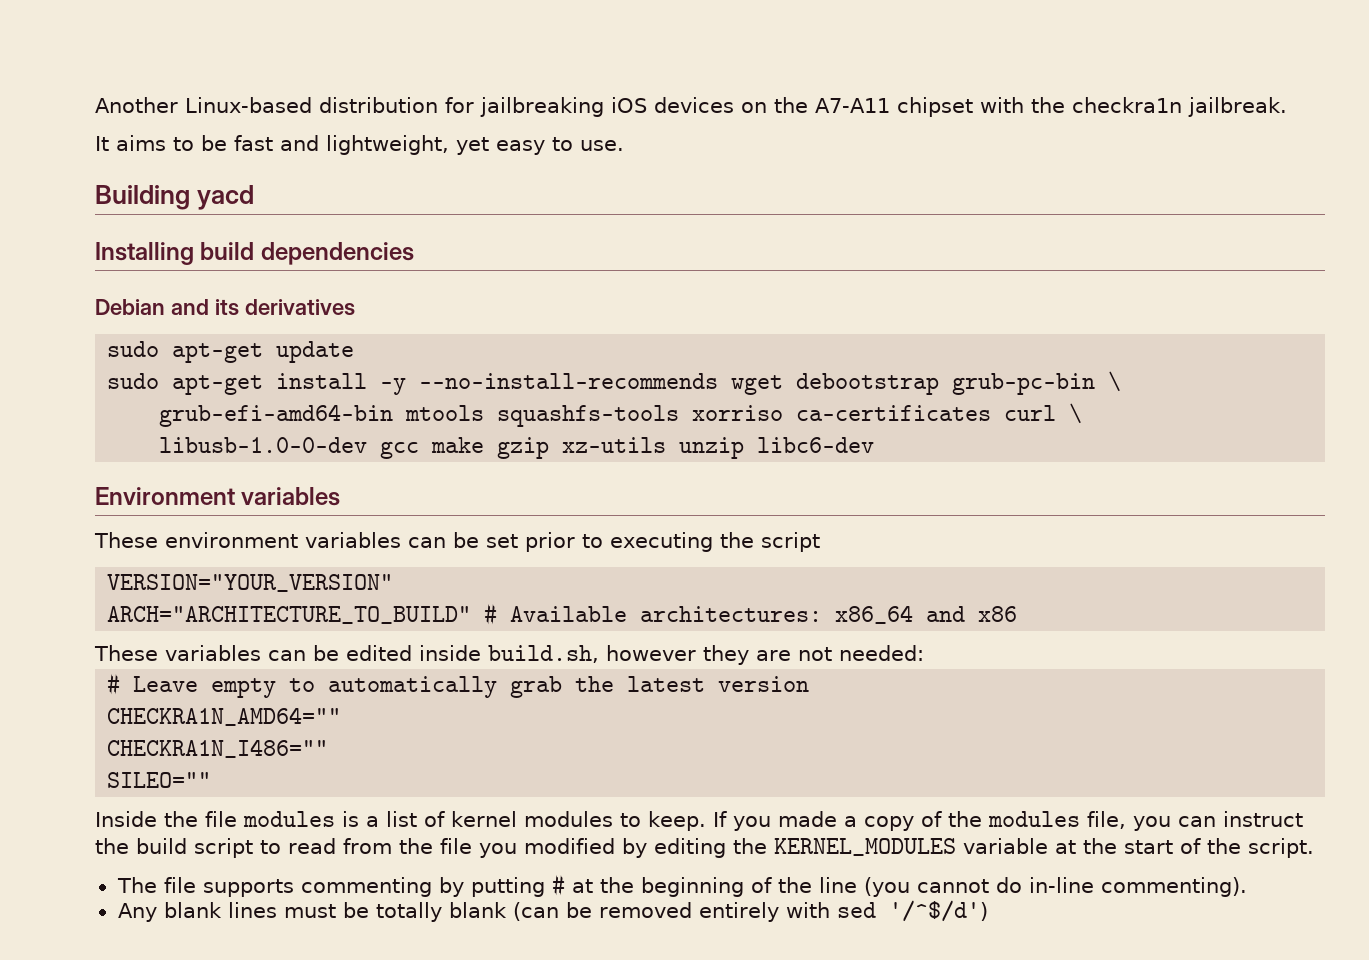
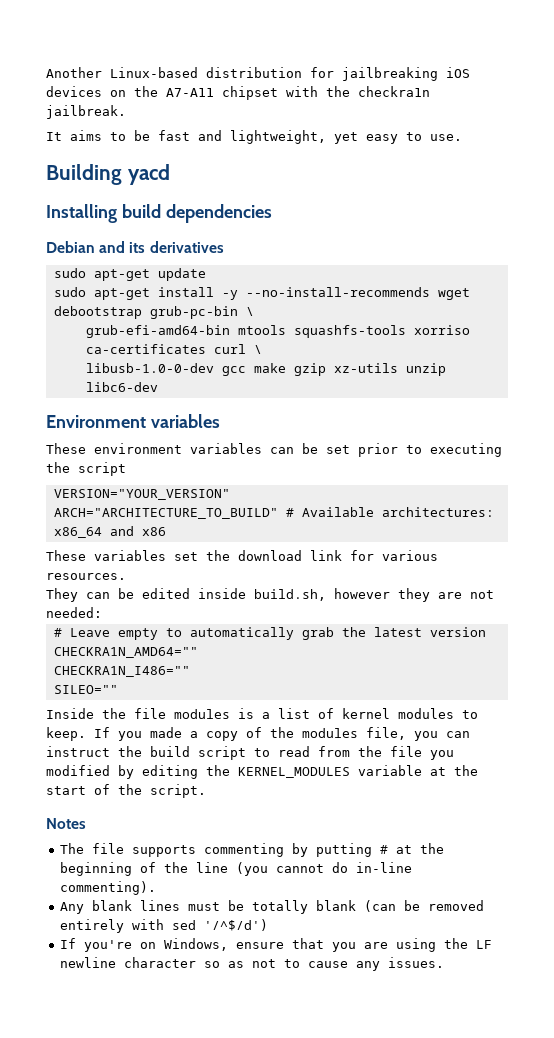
(261, 653) none -> [174,550,438,561] [46,573,126,580] [46,588,78,602] set the download link for various resources. // They
(1314, 848) none -> [46,818,86,829] // Notes
(988, 911) none -> [60,938,493,952] [60,957,445,971] // If you're on Windows, ensure that you are using the LF newline character so as not to cause any issues.

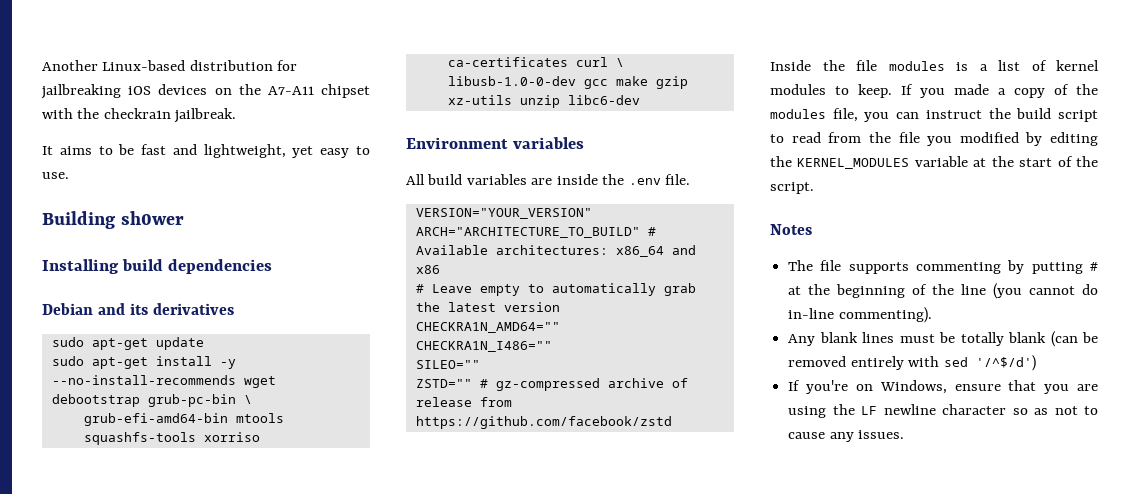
[127,164,170,185] yacd -> [120,211,184,225] sh0wer
[46,443,502,457] [46,462,126,476] These environment variables can be set prior to executing the script -> [406,174,691,185] All build variables are inside the .env file.
[46,550,438,561] [46,573,126,580] [46,588,494,602] [46,607,102,618] // These variables set the download link for various resources. // They can be edited inside build.sh, however they are not needed: -> (440, 269) none
(118, 689) none -> [415,378,688,391] [415,397,512,407] [415,416,672,429] // ZSTD="" # gz-compressed archive of release from https://github.com/facebook/zstd

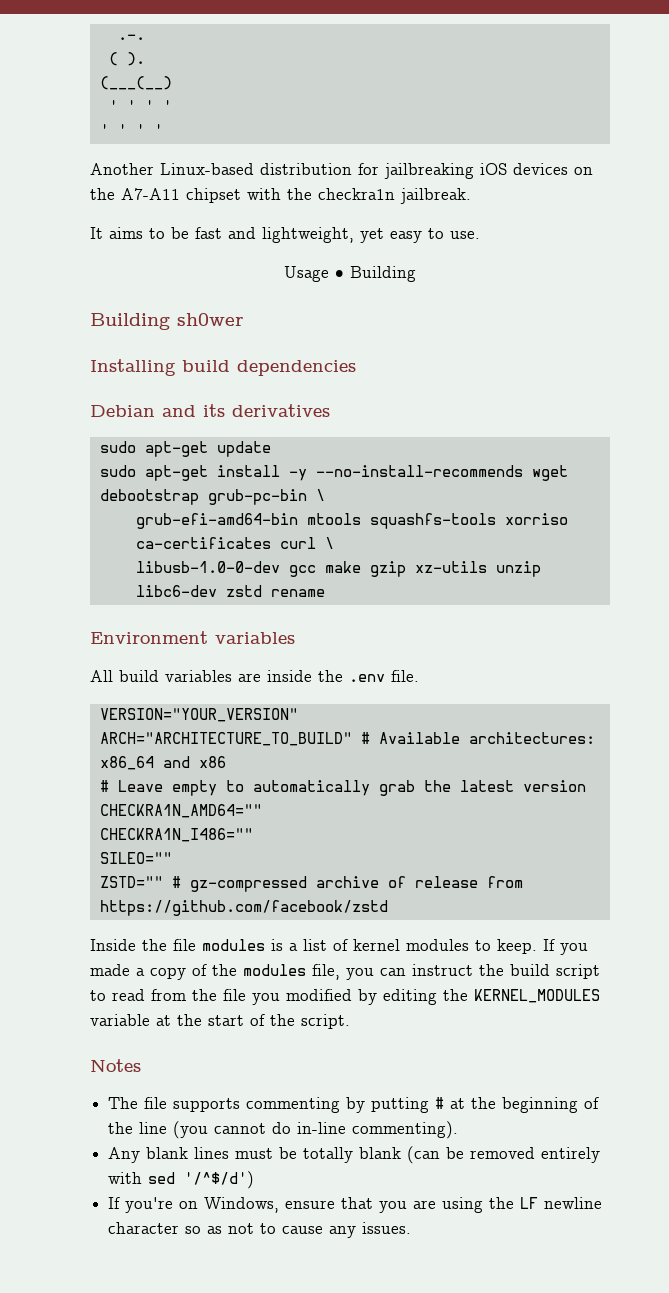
(42, 65) none -> [117,34,145,40] [108,52,145,66] [99,76,172,90] [108,100,172,112] [99,124,163,136] .-. // ( ). // (___(__) // ' ' ' ' // ' ' ' ' //
(69, 175) none -> [284,266,416,282] // Usage • Building
(640, 100) none -> [225,585,325,597] zstd rename

